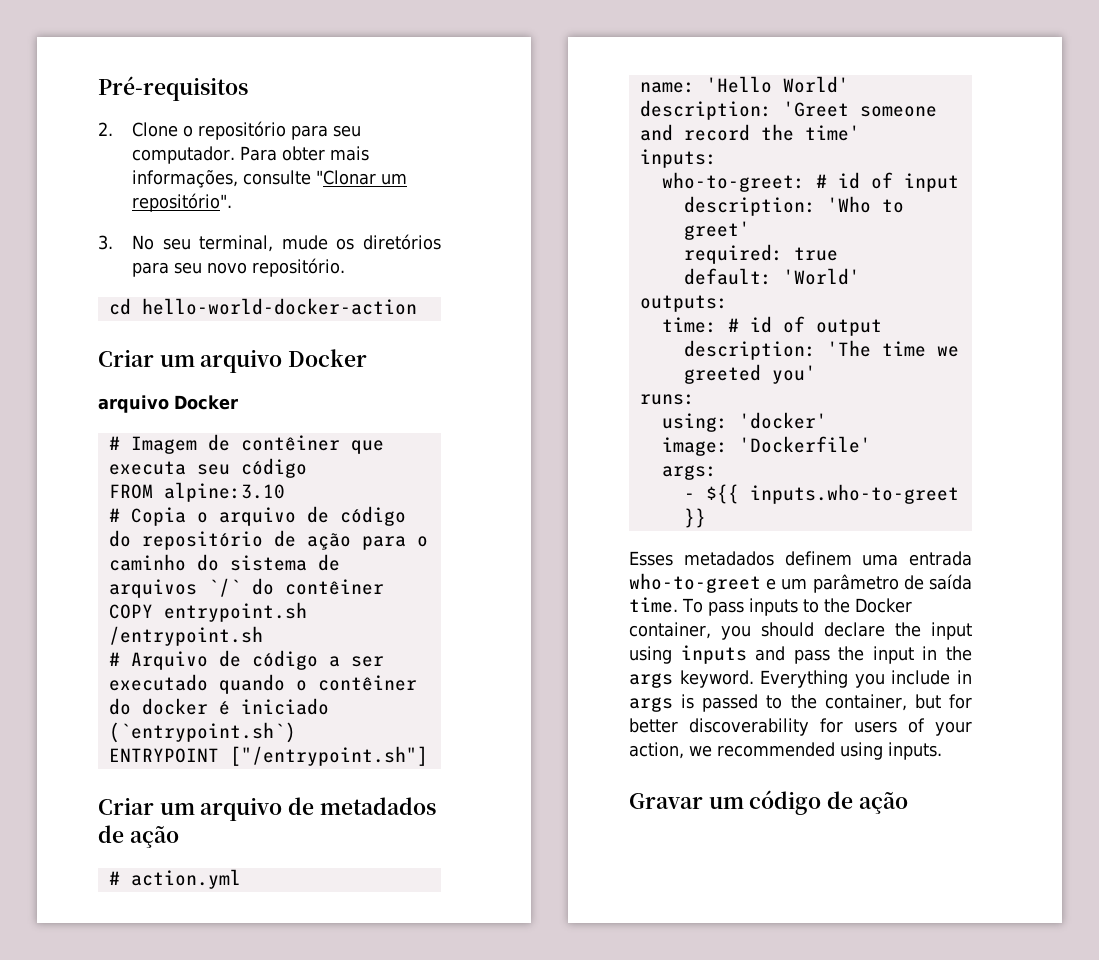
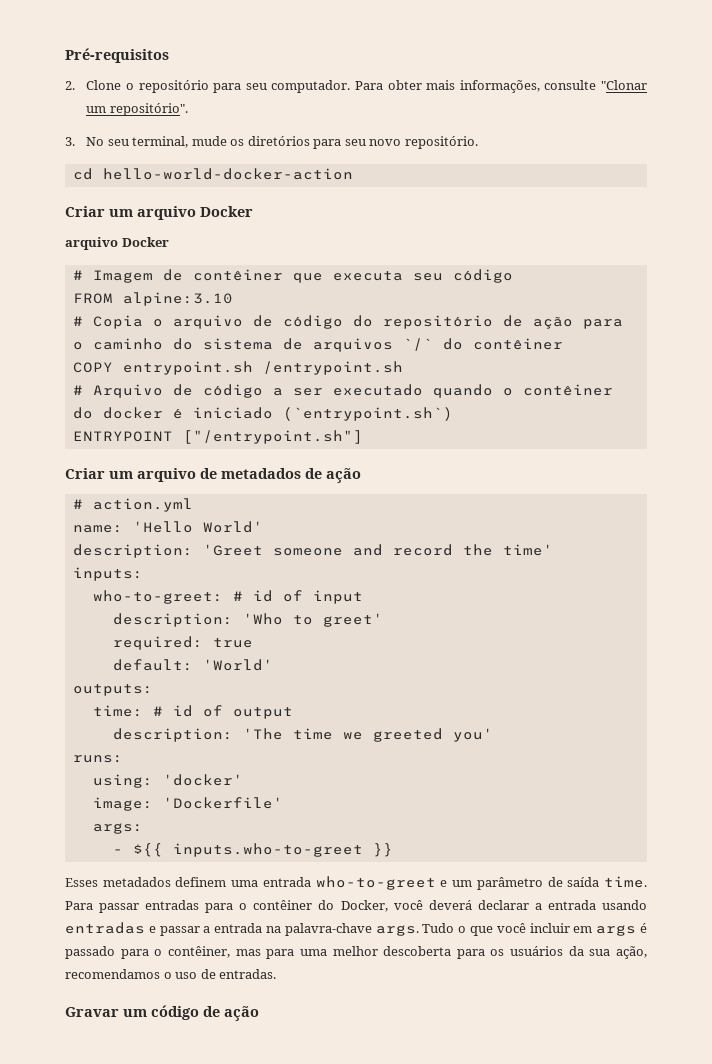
[682,598,912,616] [629,622,972,640] [629,645,972,664] [629,670,972,688] [629,694,972,712] [629,718,972,736] [629,742,942,760] To pass inputs to the Docker container, you should declare the input using inputs and pass the input in the args keyword. Everything you include in args is passed to the container, but for better discoverability for users of your action, we recommended using inputs. -> [65,900,648,913] [65,922,647,936] [65,946,647,959] [65,969,277,979] Para passar entradas para o contêiner do Docker, você deverá declarar a entrada usando entradas e passar a entrada na palavra-chave args. Tudo o que você incluir em args é passado para o contêiner, mas para uma melhor descoberta para os usuários da sua ação, recomendamos o uso de entradas.

